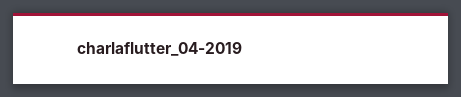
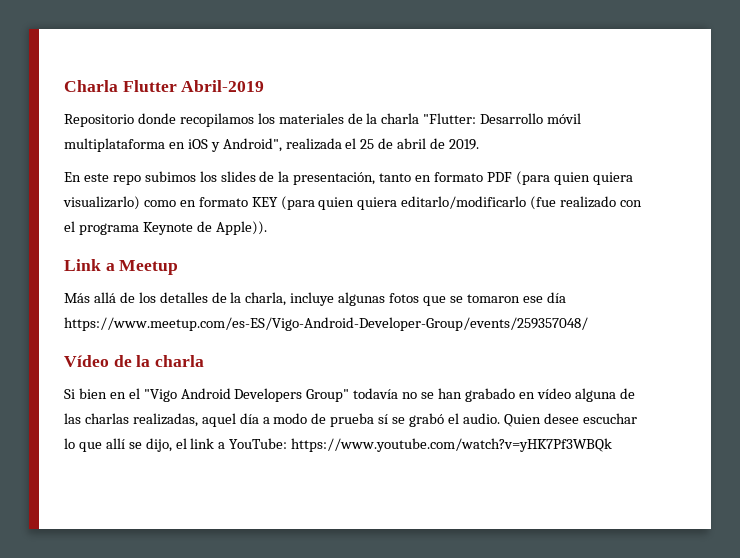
[77,42,242,56] charlaflutter_04-2019 -> [64,80,265,92] [64,113,582,127] [64,138,480,152] [64,171,633,185] [63,196,643,210] [64,221,267,235] [64,259,179,275] [64,292,566,306] [64,317,588,331] [64,355,205,367] [64,388,635,402] [64,413,637,427] [64,438,613,452] Charla Flutter Abril-2019 // Repositorio donde recopilamos los materiales de la charla "Flutter: Desarrollo móvil multiplataforma en iOS y Android", realizada el 25 de abril de 2019. // En este repo subimos los slides de la presentación, tanto en formato PDF (para quien quiera visualizarlo) como en formato KEY (para quien quiera editarlo/modificarlo (fue realizado con el programa Keynote de Apple)). // Link a Meetup // Más allá de los detalles de la charla, incluye algunas fotos que se tomaron ese día https://www.meetup.com/es-ES/Vigo-Android-Developer-Group/events/259357048/ // Vídeo de la charla // Si bien en el "Vigo Android Developers Group" todavía no se han grabado en vídeo alguna de las charlas realizadas, aquel día a modo de prueba sí se grabó el audio. Quien desee escuchar lo que allí se dijo, el link a YouTube: https://www.youtube.com/watch?v=yHK7Pf3WBQk

